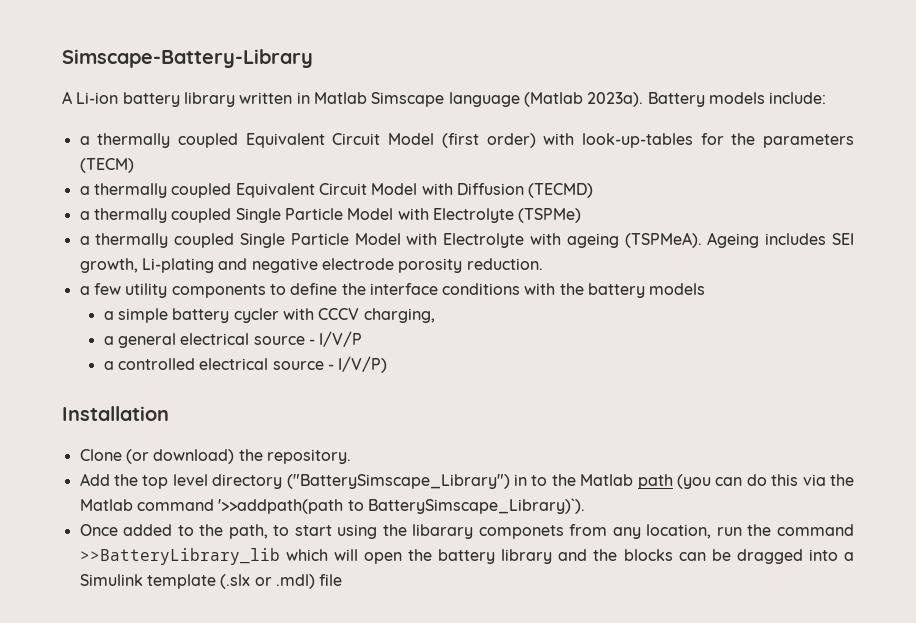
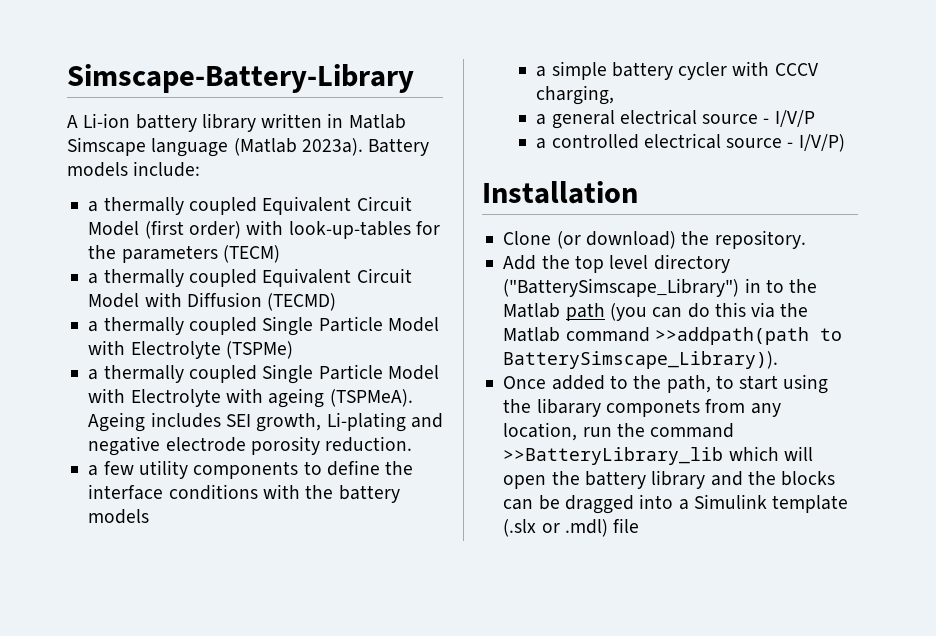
[218,498,585,514] '>>addpath(path to BatterySimscape_Library)`). -> [654,327,842,345] [503,351,779,369] >>addpath(path to BatterySimscape_Library)).

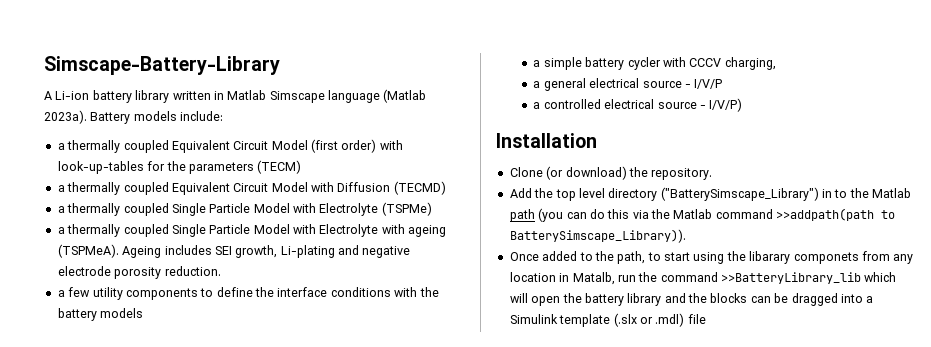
[503,422,578,441] location, -> [509,272,615,285] location in Matalb,

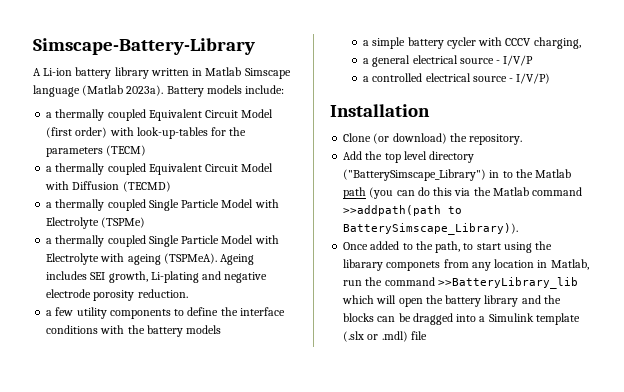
[572,272,615,285] Matalb, -> [550,259,589,270] Matlab,

